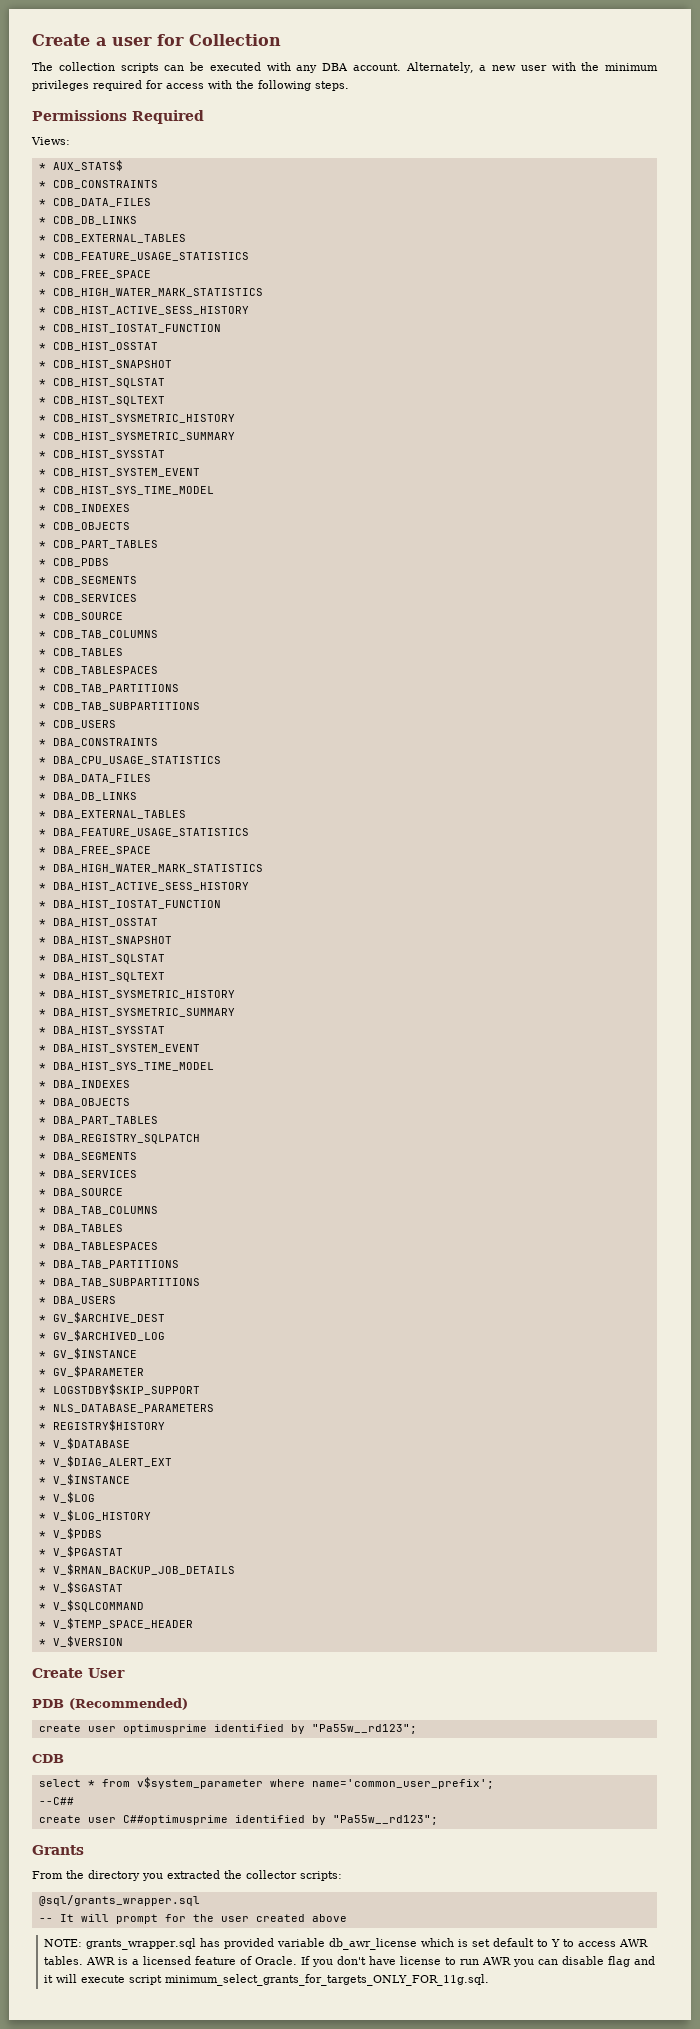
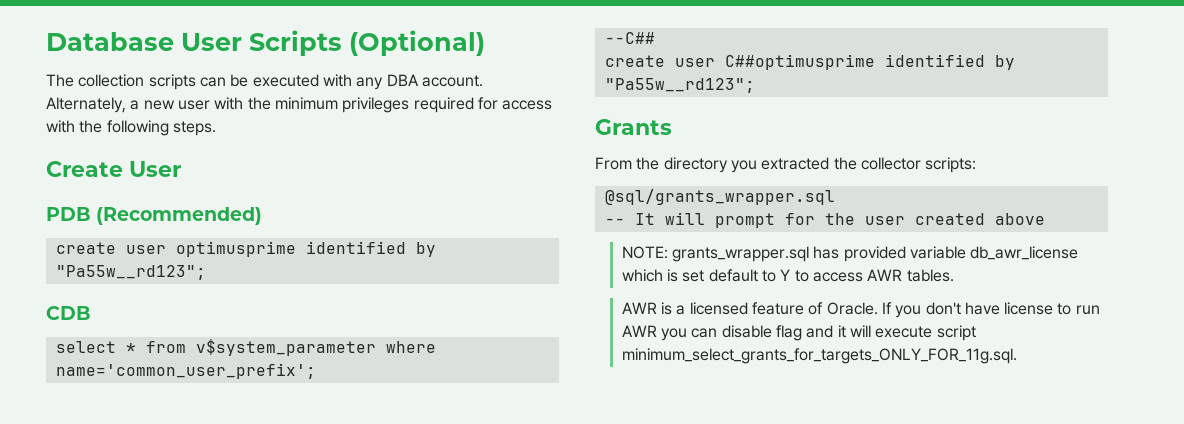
[32,34,281,46] Create a user for Collection -> [46,30,485,56] Database User Scripts (Optional)
[32,110,204,124] [31,137,70,145] [38,160,123,171] [38,180,158,189] [38,198,151,207] [38,216,137,225] [38,234,186,243] [38,252,249,261] [38,270,151,279] [38,288,263,297] [38,306,249,315] [38,324,221,333] [38,342,158,351] [38,360,172,369] [38,378,165,388] [38,396,165,406] [38,414,235,423] [38,432,235,441] [38,450,165,459] [38,468,200,477] [38,486,214,495] [38,504,130,513] [38,522,130,531] [38,540,158,549] [38,558,109,567] [38,576,137,585] [38,594,137,603] [38,612,123,621] [38,630,158,639] [38,648,123,657] [38,666,158,675] [38,684,179,693] [38,702,200,711] [38,720,116,729] [38,738,158,747] [38,756,221,765] [38,774,151,783] [38,792,137,801] [38,810,186,819] [38,828,249,837] [38,846,151,855] [38,864,263,873] [38,882,249,891] [38,900,221,909] [38,918,158,927] [38,936,172,945] [38,954,165,964] [38,972,165,982] [38,990,235,999] [38,1008,235,1017] [38,1026,165,1035] [38,1044,200,1053] [38,1062,214,1071] [38,1080,130,1089] [38,1098,130,1107] [38,1116,158,1125] [38,1134,200,1144] [38,1152,137,1161] [38,1170,137,1179] [38,1188,123,1197] [38,1206,158,1215] [38,1224,123,1233] [38,1242,158,1251] [38,1260,179,1269] [38,1278,200,1287] [38,1296,116,1305] [38,1312,165,1323] [38,1330,165,1341] [38,1348,137,1359] [38,1366,144,1377] [38,1384,200,1395] [38,1404,214,1413] [38,1420,165,1431] [38,1438,130,1449] [38,1456,172,1467] [38,1474,130,1485] [38,1492,95,1503] [38,1510,151,1521] [38,1528,102,1539] [38,1546,123,1557] [38,1564,235,1575] [38,1582,123,1593] [38,1600,144,1612] [38,1618,193,1629] [38,1636,123,1647] // Permissions Required // Views: // * AUX_STATS$ // * CDB_CONSTRAINTS // * CDB_DATA_FILES // * CDB_DB_LINKS // * CDB_EXTERNAL_TABLES // * CDB_FEATURE_USAGE_STATISTICS // * CDB_FREE_SPACE // * CDB_HIGH_WATER_MARK_STATISTICS // * CDB_HIST_ACTIVE_SESS_HISTORY // * CDB_HIST_IOSTAT_FUNCTION // * CDB_HIST_OSSTAT // * CDB_HIST_SNAPSHOT // * CDB_HIST_SQLSTAT // * CDB_HIST_SQLTEXT // * CDB_HIST_SYSMETRIC_HISTORY // * CDB_HIST_SYSMETRIC_SUMMARY // * CDB_HIST_SYSSTAT // * CDB_HIST_SYSTEM_EVENT // * CDB_HIST_SYS_TIME_MODEL // * CDB_INDEXES // * CDB_OBJECTS // * CDB_PART_TABLES // * CDB_PDBS // * CDB_SEGMENTS // * CDB_SERVICES // * CDB_SOURCE // * CDB_TAB_COLUMNS // * CDB_TABLES // * CDB_TABLESPACES // * CDB_TAB_PARTITIONS // * CDB_TAB_SUBPARTITIONS // * CDB_USERS // * DBA_CONSTRAINTS // * DBA_CPU_USAGE_STATISTICS // * DBA_DATA_FILES // * DBA_DB_LINKS // * DBA_EXTERNAL_TABLES // * DBA_FEATURE_USAGE_STATISTICS // * DBA_FREE_SPACE // * DBA_HIGH_WATER_MARK_STATISTICS // * DBA_HIST_ACTIVE_SESS_HISTORY // * DBA_HIST_IOSTAT_FUNCTION // * DBA_HIST_OSSTAT // * DBA_HIST_SNAPSHOT // * DBA_HIST_SQLSTAT // * DBA_HIST_SQLTEXT // * DBA_HIST_SYSMETRIC_HISTORY // * DBA_HIST_SYSMETRIC_SUMMARY // * DBA_HIST_SYSSTAT // * DBA_HIST_SYSTEM_EVENT // * DBA_HIST_SYS_TIME_MODEL // * DBA_INDEXES // * DBA_OBJECTS // * DBA_PART_TABLES // * DBA_REGISTRY_SQLPATCH // * DBA_SEGMENTS // * DBA_SERVICES // * DBA_SOURCE // * DBA_TAB_COLUMNS // * DBA_TABLES // * DBA_TABLESPACES // * DBA_TAB_PARTITIONS // * DBA_TAB_SUBPARTITIONS // * DBA_USERS // * GV_$ARCHIVE_DEST // * GV_$ARCHIVED_LOG // * GV_$INSTANCE // * GV_$PARAMETER // * LOGSTDBY$SKIP_SUPPORT // * NLS_DATABASE_PARAMETERS // * REGISTRY$HISTORY // * V_$DATABASE // * V_$DIAG_ALERT_EXT // * V_$INSTANCE // * V_$LOG // * V_$LOG_HISTORY // * V_$PDBS // * V_$PGASTAT // * V_$RMAN_BACKUP_JOB_DETAILS // * V_$SGASTAT // * V_$SQLCOMMAND // * V_$TEMP_SPACE_HEADER // * V_$VERSION -> (216, 128) none
(84, 1960) none -> (954, 275) //

